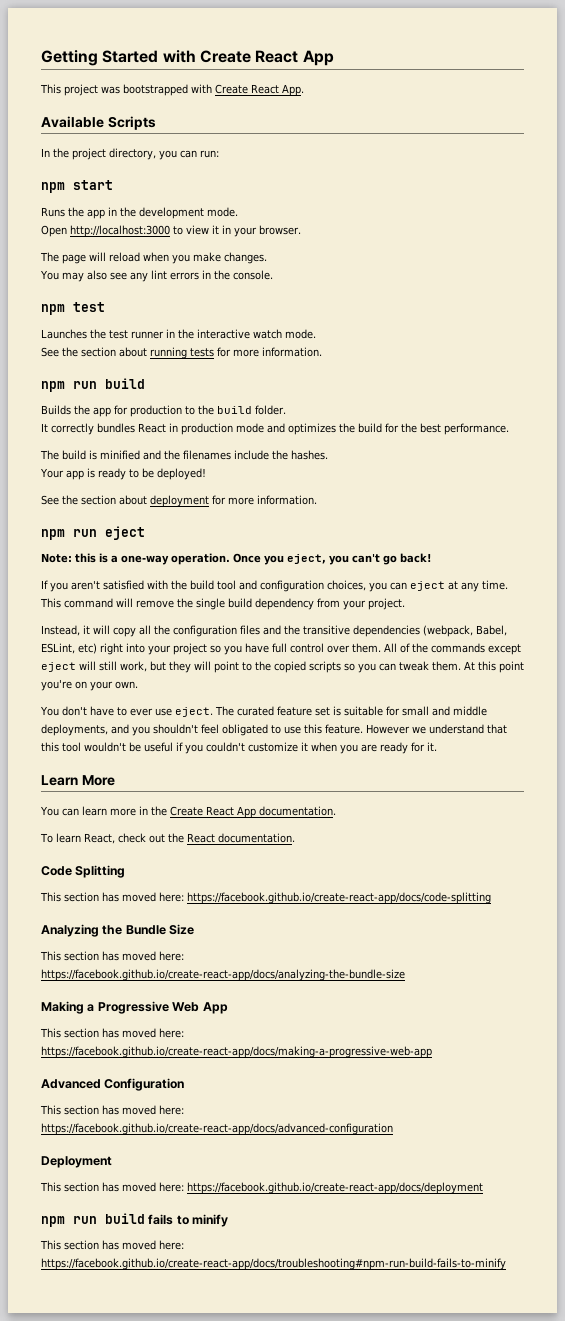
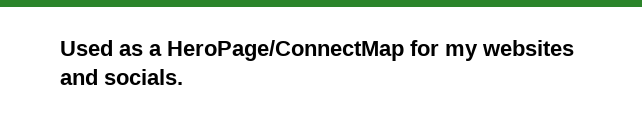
[41,50,334,66] [40,84,304,96] [41,116,156,130] [41,148,219,160] [41,180,113,193] [41,207,238,219] [41,225,301,237] [40,252,267,264] [40,270,273,282] [41,302,105,315] [41,329,316,339] [41,347,322,359] [41,378,145,392] [41,405,286,417] [41,423,509,435] [40,450,328,460] [40,468,206,480] [41,495,317,507] [41,526,145,540] [41,553,432,565] [41,580,508,592] [40,598,405,610] [41,625,507,637] [41,643,521,655] [41,661,524,673] [41,679,138,691] [40,706,487,717] [41,724,507,736] [41,742,437,754] [41,775,115,786] [40,806,336,818] [40,833,295,844] [41,865,126,878] [40,892,491,904] [41,924,195,937] [40,951,184,961] [41,969,405,981] [41,1001,228,1014] [40,1028,184,1038] [41,1046,432,1058] [41,1078,185,1091] [40,1105,184,1115] [41,1123,393,1135] [41,1156,112,1168] [40,1182,483,1194] [41,1213,229,1227] [40,1240,184,1250] [41,1258,506,1270] Getting Started with Create React App // This project was bootstrapped with Create React App. // Available Scripts // In the project directory, you can run: // npm start // Runs the app in the development mode. // Open http://localhost:3000 to view it in your browser. // The page will reload when you make changes. // You may also see any lint errors in the console. // npm test // Launches the test runner in the interactive watch mode. // See the section about running tests for more information. // npm run build // Builds the app for production to the build folder. // It correctly bundles React in production mode and optimizes the build for the best performance. // The build is minified and the filenames include the hashes. // Your app is ready to be deployed! // See the section about deployment for more information. // npm run eject // Note: this is a one-way operation. Once you eject, you can't go back! // If you aren't satisfied with the build tool and configuration choices, you can eject at any time. This command will remove the single build dependency from your project. // Instead, it will copy all the configuration files and the transitive dependencies (webpack, Babel, ESLint, etc) right into your project so you have full control over them. All of the commands except eject will still work, but they will point to the copied scripts so you can tweak them. At this point you're on your own. // You don't have to ever use eject. The curated feature set is suitable for small and middle deployments, and you shouldn't feel obligated to use this feature. However we understand that this tool wouldn't be useful if you couldn't customize it when you are ready for it. // Learn More // You can learn more in the Create React App documentation. // To learn React, check out the React documentation. // Code Splitting // This section has moved here: https://facebook.github.io/create-react-app/docs/code-splitting // Analyzing the Bundle Size // This section has moved here: https://facebook.github.io/create-react-app/docs/analyzing-the-bundle-size // Making a Progressive Web App // This section has moved here: https://facebook.github.io/create-react-app/docs/making-a-progressive-web-app // Advanced Configuration // This section has moved here: https://facebook.github.io/create-react-app/docs/advanced-configuration // Deployment // This section has moved here: https://facebook.github.io/create-react-app/docs/deployment // npm run build fails to minify // This section has moved here: https://facebook.github.io/create-react-app/docs/troubleshooting#npm-run-build-fails-to-minify -> [60,40,574,61] [60,69,183,85] Used as a HeroPage/ConnectMap for my websites and socials.

